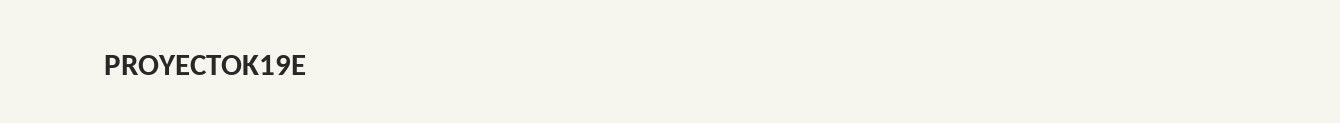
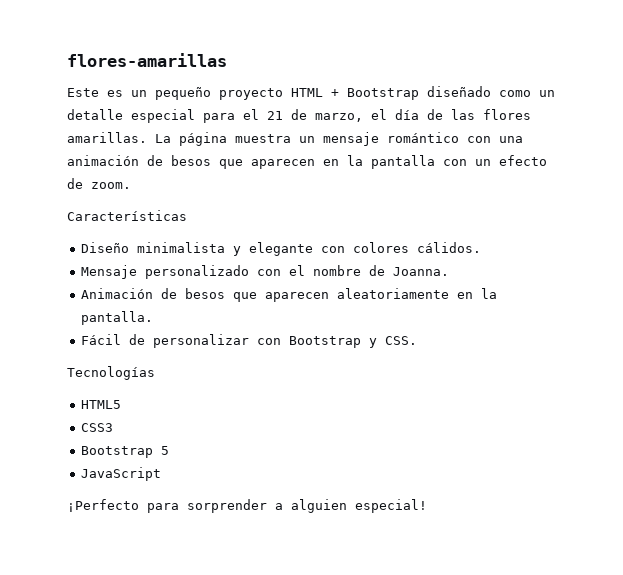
[104,55,306,75] PROYECTOK19E -> [67,53,227,67] [67,86,555,100] [67,109,531,123] [67,132,523,146] [67,155,547,169] [67,178,131,189] [67,210,187,221] [81,242,482,256] [81,265,450,279] [81,288,498,302] [81,311,154,325] [81,334,418,348] [67,366,155,380] [81,400,122,409] [81,423,114,432] [81,446,170,458] [81,467,162,481] [67,499,427,513] flores-amarillas // Este es un pequeño proyecto HTML + Bootstrap diseñado como un detalle especial para el 21 de marzo, el día de las flores amarillas. La página muestra un mensaje romántico con una animación de besos que aparecen en la pantalla con un efecto de zoom. // Características // Diseño minimalista y elegante con colores cálidos. // Mensaje personalizado con el nombre de Joanna. // Animación de besos que aparecen aleatoriamente en la pantalla. // Fácil de personalizar con Bootstrap y CSS. // Tecnologías // HTML5 // CSS3 // Bootstrap 5 // JavaScript // ¡Perfecto para sorprender a alguien especial!

